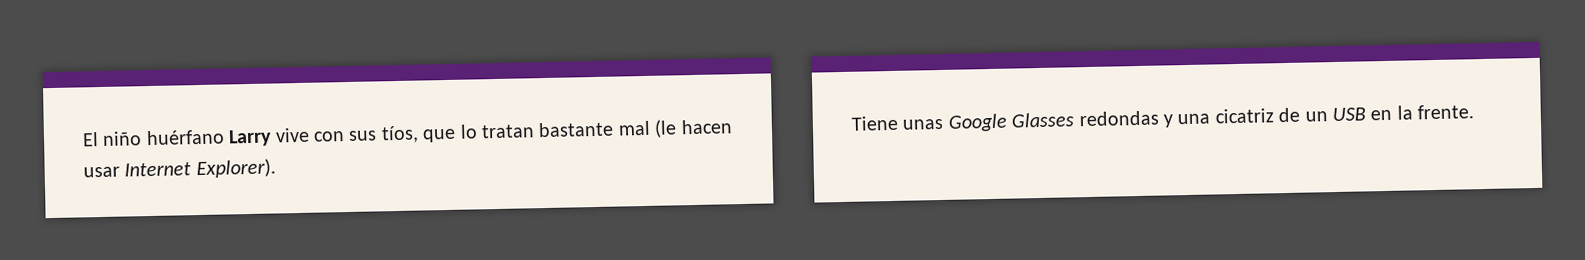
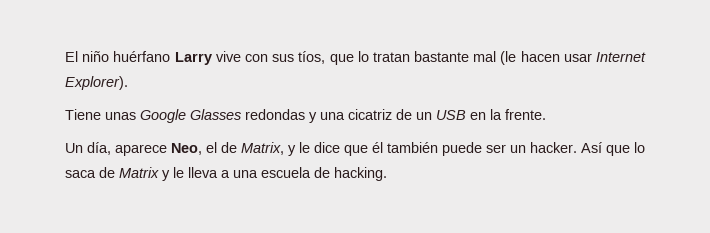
(1475, 112) none -> [65,142,645,156] [65,167,387,181] // Un día, aparece Neo, el de Matrix, y le dice que él también puede ser un hacker. Así que lo saca de Matrix y le lleva a una escuela de hacking.

